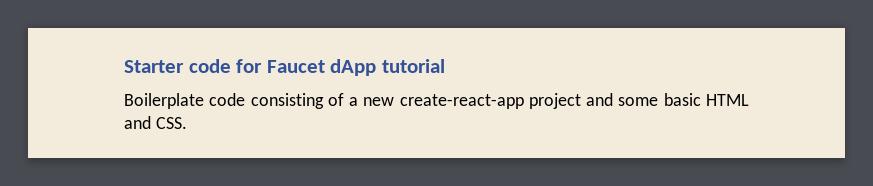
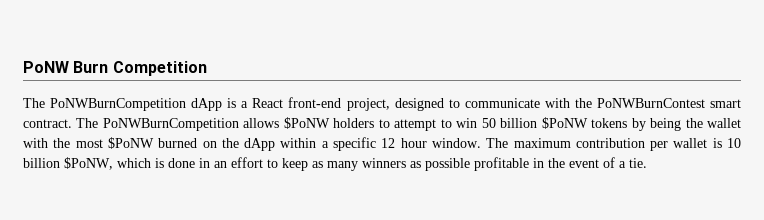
[124,59,445,76] [124,93,749,109] [124,116,187,129] Starter code for Faucet dApp tutorial // Boilerplate code consisting of a new create-react-app project and some basic HTML and CSS. -> [23,61,207,76] [23,97,741,111] [23,117,742,131] [23,137,741,151] [23,157,647,171] PoNW Burn Competition // The PoNWBurnCompetition dApp is a React front-end project, designed to communicate with the PoNWBurnContest smart contract. The PoNWBurnCompetition allows $PoNW holders to attempt to win 50 billion $PoNW tokens by being the wallet with the most $PoNW burned on the dApp within a specific 12 hour window. The maximum contribution per wallet is 10 billion $PoNW, which is done in an effort to keep as many winners as possible profitable in the event of a tie.

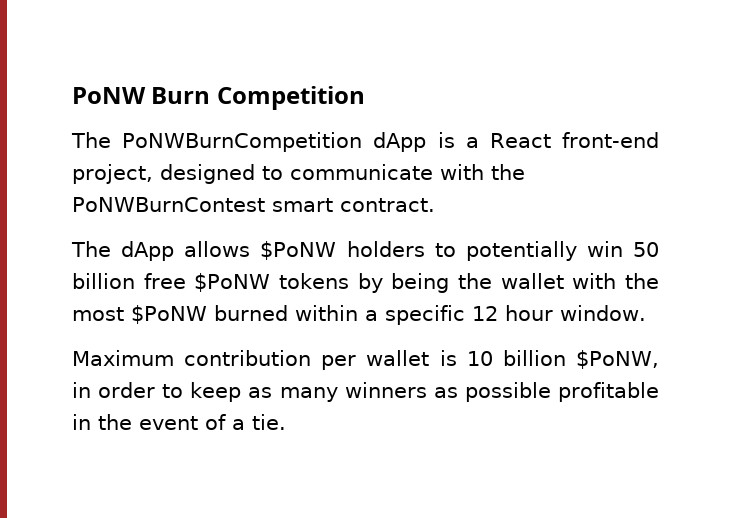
[76,118,239,131] The PoNWBurnCompetition -> [71,241,175,261] // The dApp
[394,119,452,131] attempt to -> [465,241,577,261] potentially
(538, 123) none -> [143,273,186,289] free
[202,138,276,151] on the dApp -> (288, 313) none
[486,138,571,148] The maximum -> [72,350,174,366] // Maximum
[117,157,263,168] which is done in an effort -> [72,382,156,398] in order

